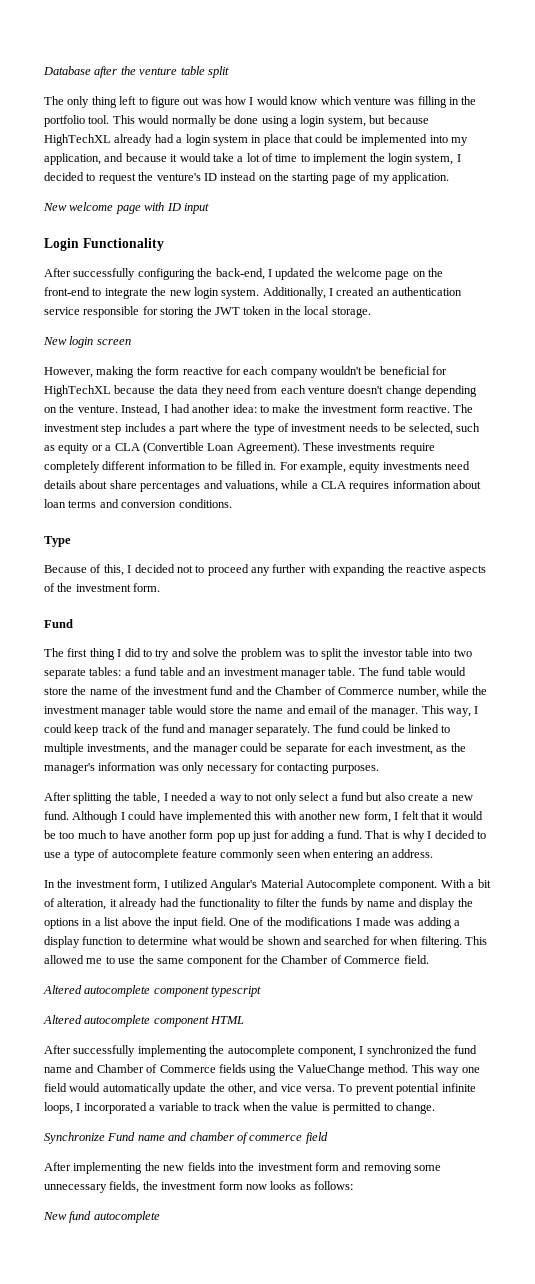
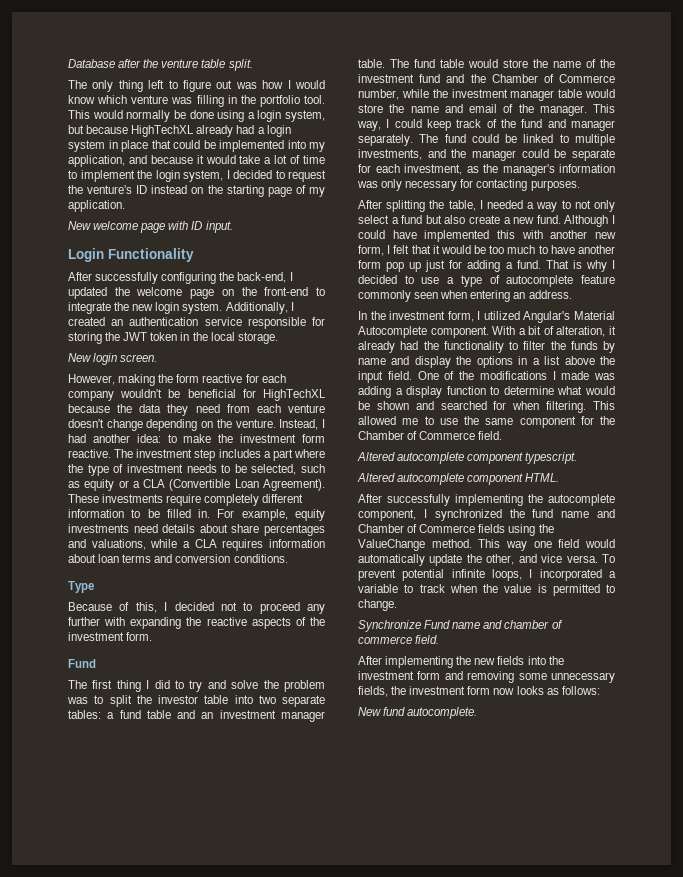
[207,66,229,78] split -> [228,59,253,71] split.
[183,203,209,214] input -> [205,221,233,233] input.
[96,339,131,345] screen -> [120,354,158,362] screen.
[211,986,262,997] [43,1015,245,1027] typescript // Altered autocomplete component HTML -> [525,452,578,464] [357,473,560,485] typescript. // Altered autocomplete component HTML.
[305,1132,328,1144] field -> [415,635,440,644] field.
[93,1211,160,1223] autocomplete -> [407,707,478,719] autocomplete.

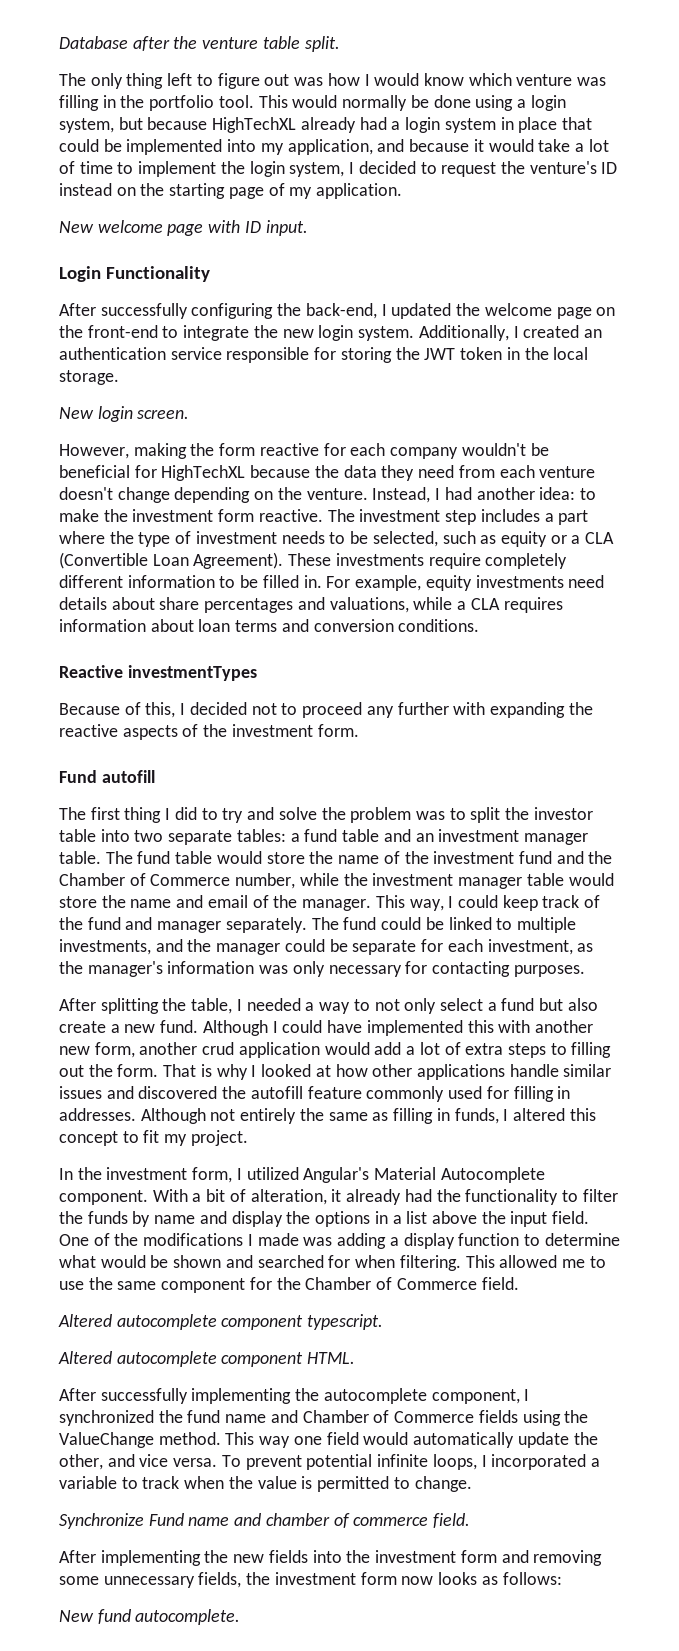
[68,581,94,593] Type -> [59,665,257,681] Reactive investmentTypes
(96, 663) none -> [101,770,155,783] autofill
[387,245,615,254] [358,260,615,272] [358,275,615,287] [358,290,572,302] I felt that it would be too much to have another form pop up just for adding a fund. That is why I decided to use a type of autocomplete feature commonly seen when entering an address. -> [139,1042,612,1058] [59,1064,612,1080] [59,1086,571,1102] [59,1108,596,1124] [59,1130,248,1146] another crud application would add a lot of extra steps to filling out the form. That is why I looked at how other applications handle similar issues and discovered the autofill feature commonly used for filling in addresses. Although not entirely the same as filling in funds, I altered this concept to fit my project.

